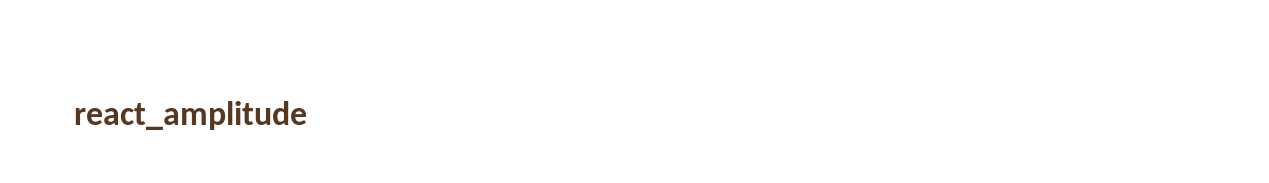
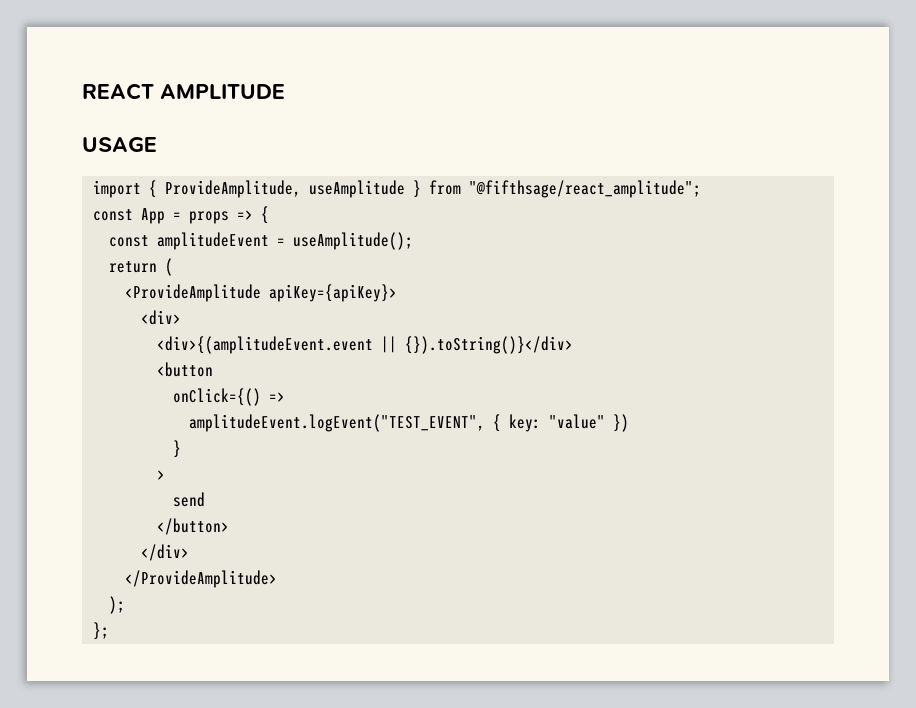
[74,101,307,130] react_amplitude -> [82,83,285,100] [82,137,157,152] [92,180,701,198] [92,206,269,224] [108,232,413,250] [108,258,173,276] [124,284,397,302] [140,310,181,325] [156,336,573,354] [156,362,213,377] [172,388,285,406] [188,414,629,432] [172,440,181,458] [156,470,165,480] [172,492,205,507] [156,518,229,535] [140,544,189,561] [124,570,277,588] [108,596,125,614] [92,622,109,640] REACT AMPLITUDE // USAGE // import { ProvideAmplitude, useAmplitude } from "@fifthsage/react_amplitude"; // const App = props => { // const amplitudeEvent = useAmplitude(); // return ( // <ProvideAmplitude apiKey={apiKey}> // <div> // <div>{(amplitudeEvent.event || {}).toString()}</div> // <button // onClick={() => // amplitudeEvent.logEvent("TEST_EVENT", { key: "value" }) // } // > // send // </button> // </div> // </ProvideAmplitude> // ); // };

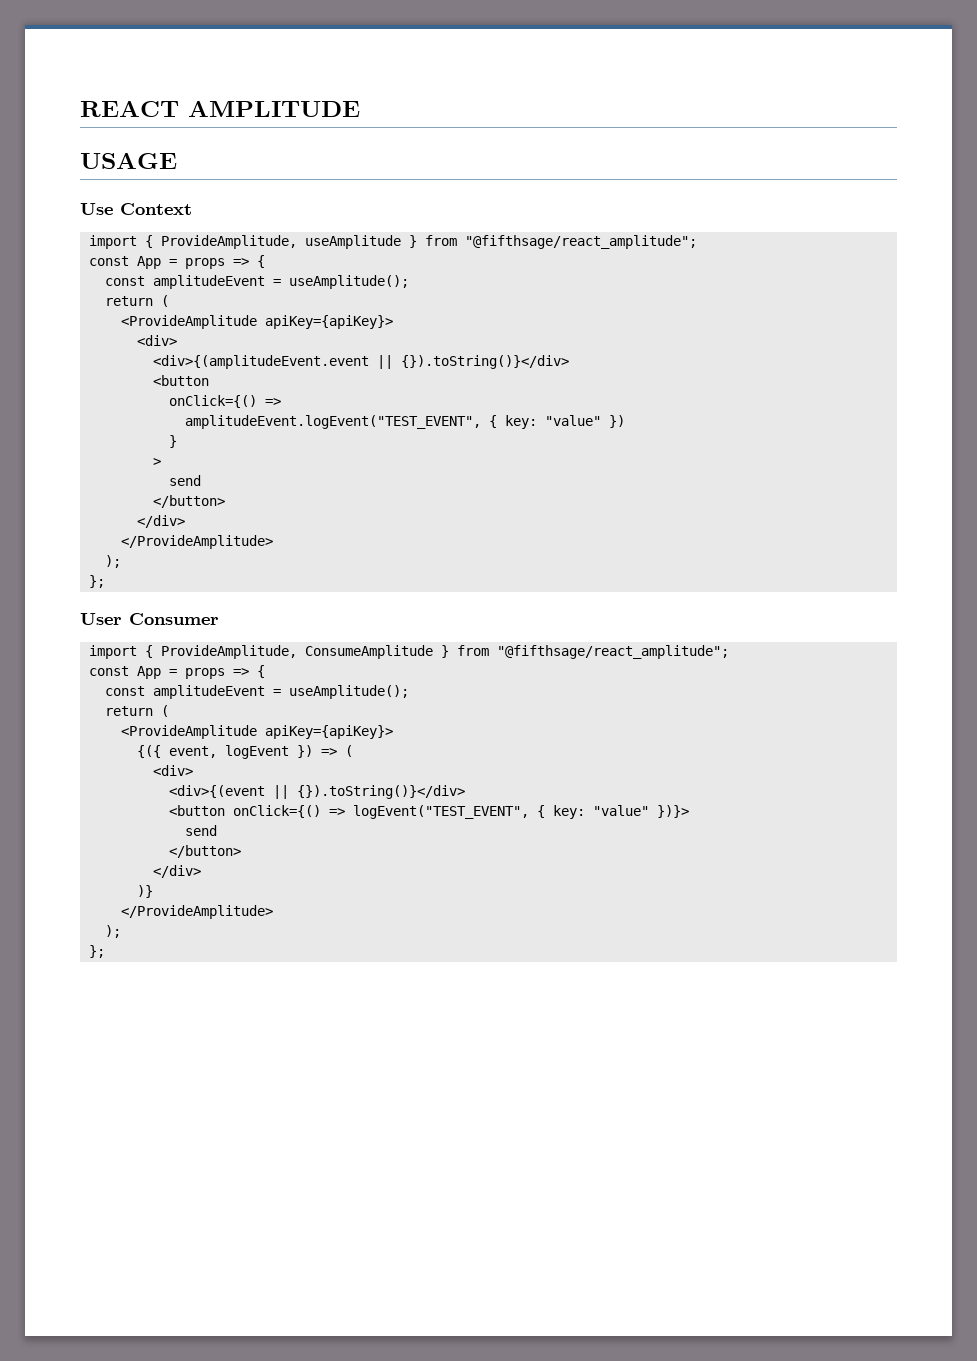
(157, 144) none -> [80,203,192,215] // Use Context
(109, 631) none -> [80,613,219,625] [89,645,729,659] [89,665,265,679] [105,685,409,699] [105,705,169,717] [121,725,393,739] [137,745,353,759] [153,765,193,776] [169,785,465,799] [169,805,689,819] [185,825,217,836] [169,845,241,858] [153,865,201,878] [137,885,153,898] [121,905,273,919] [105,925,121,938] [89,945,105,958] // User Consumer // import { ProvideAmplitude, ConsumeAmplitude } from "@fifthsage/react_amplitude"; // const App = props => { // const amplitudeEvent = useAmplitude(); // return ( // <ProvideAmplitude apiKey={apiKey}> // {({ event, logEvent }) => ( // <div> // <div>{(event || {}).toString()}</div> // <button onClick={() => logEvent("TEST_EVENT", { key: "value" })}> // send // </button> // </div> // )} // </ProvideAmplitude> // ); // };

